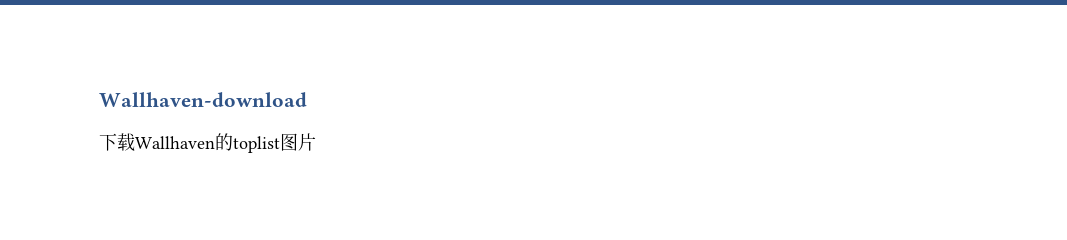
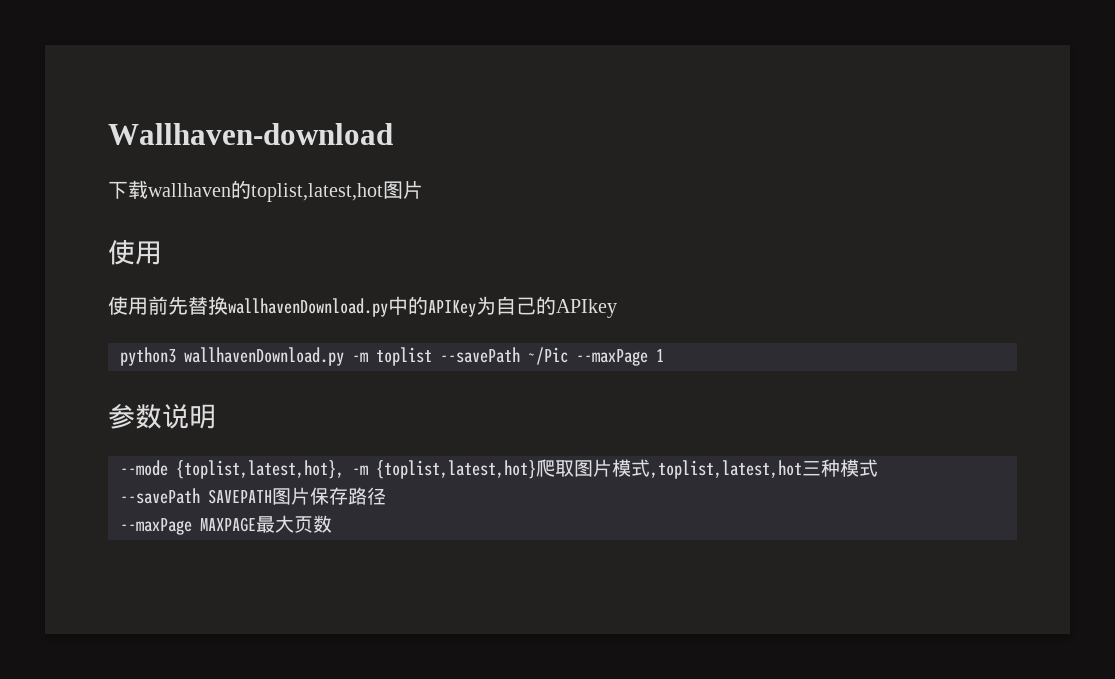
[135,133,316,153] Wallhaven的toplist图片 -> [148,180,423,202] [108,240,162,265] [108,296,617,318] [120,347,664,366] [108,403,216,429] [120,459,878,479] [120,487,386,505] [120,515,332,535] wallhaven的toplist,latest,hot图片 // 使用 // 使用前先替换wallhavenDownload.py中的APIKey为自己的APIkey // python3 wallhavenDownload.py -m toplist --savePath ~/Pic --maxPage 1 // 参数说明 // --mode {toplist,latest,hot}, -m {toplist,latest,hot}爬取图片模式,toplist,latest,hot三种模式 // --savePath SAVEPATH图片保存路径 // --maxPage MAXPAGE最大页数

